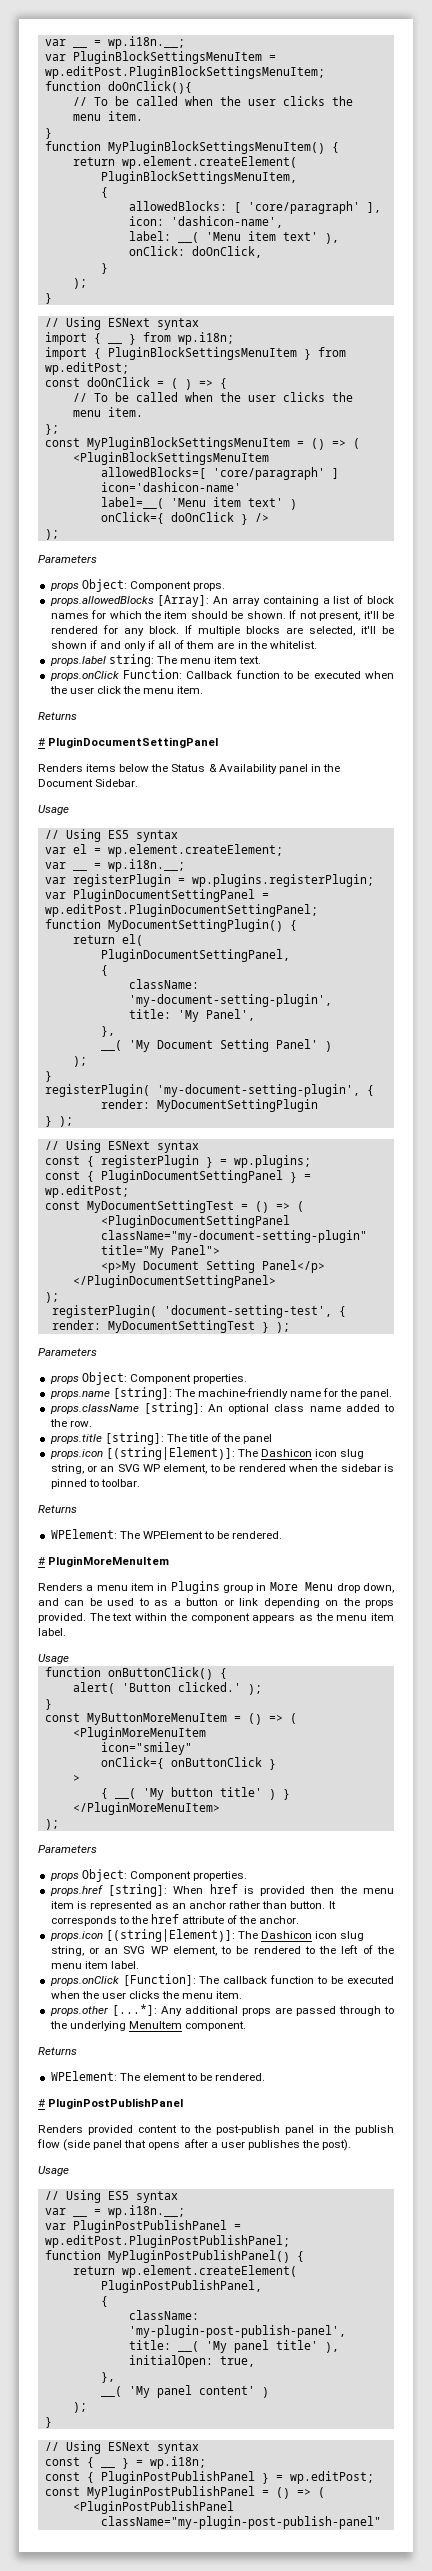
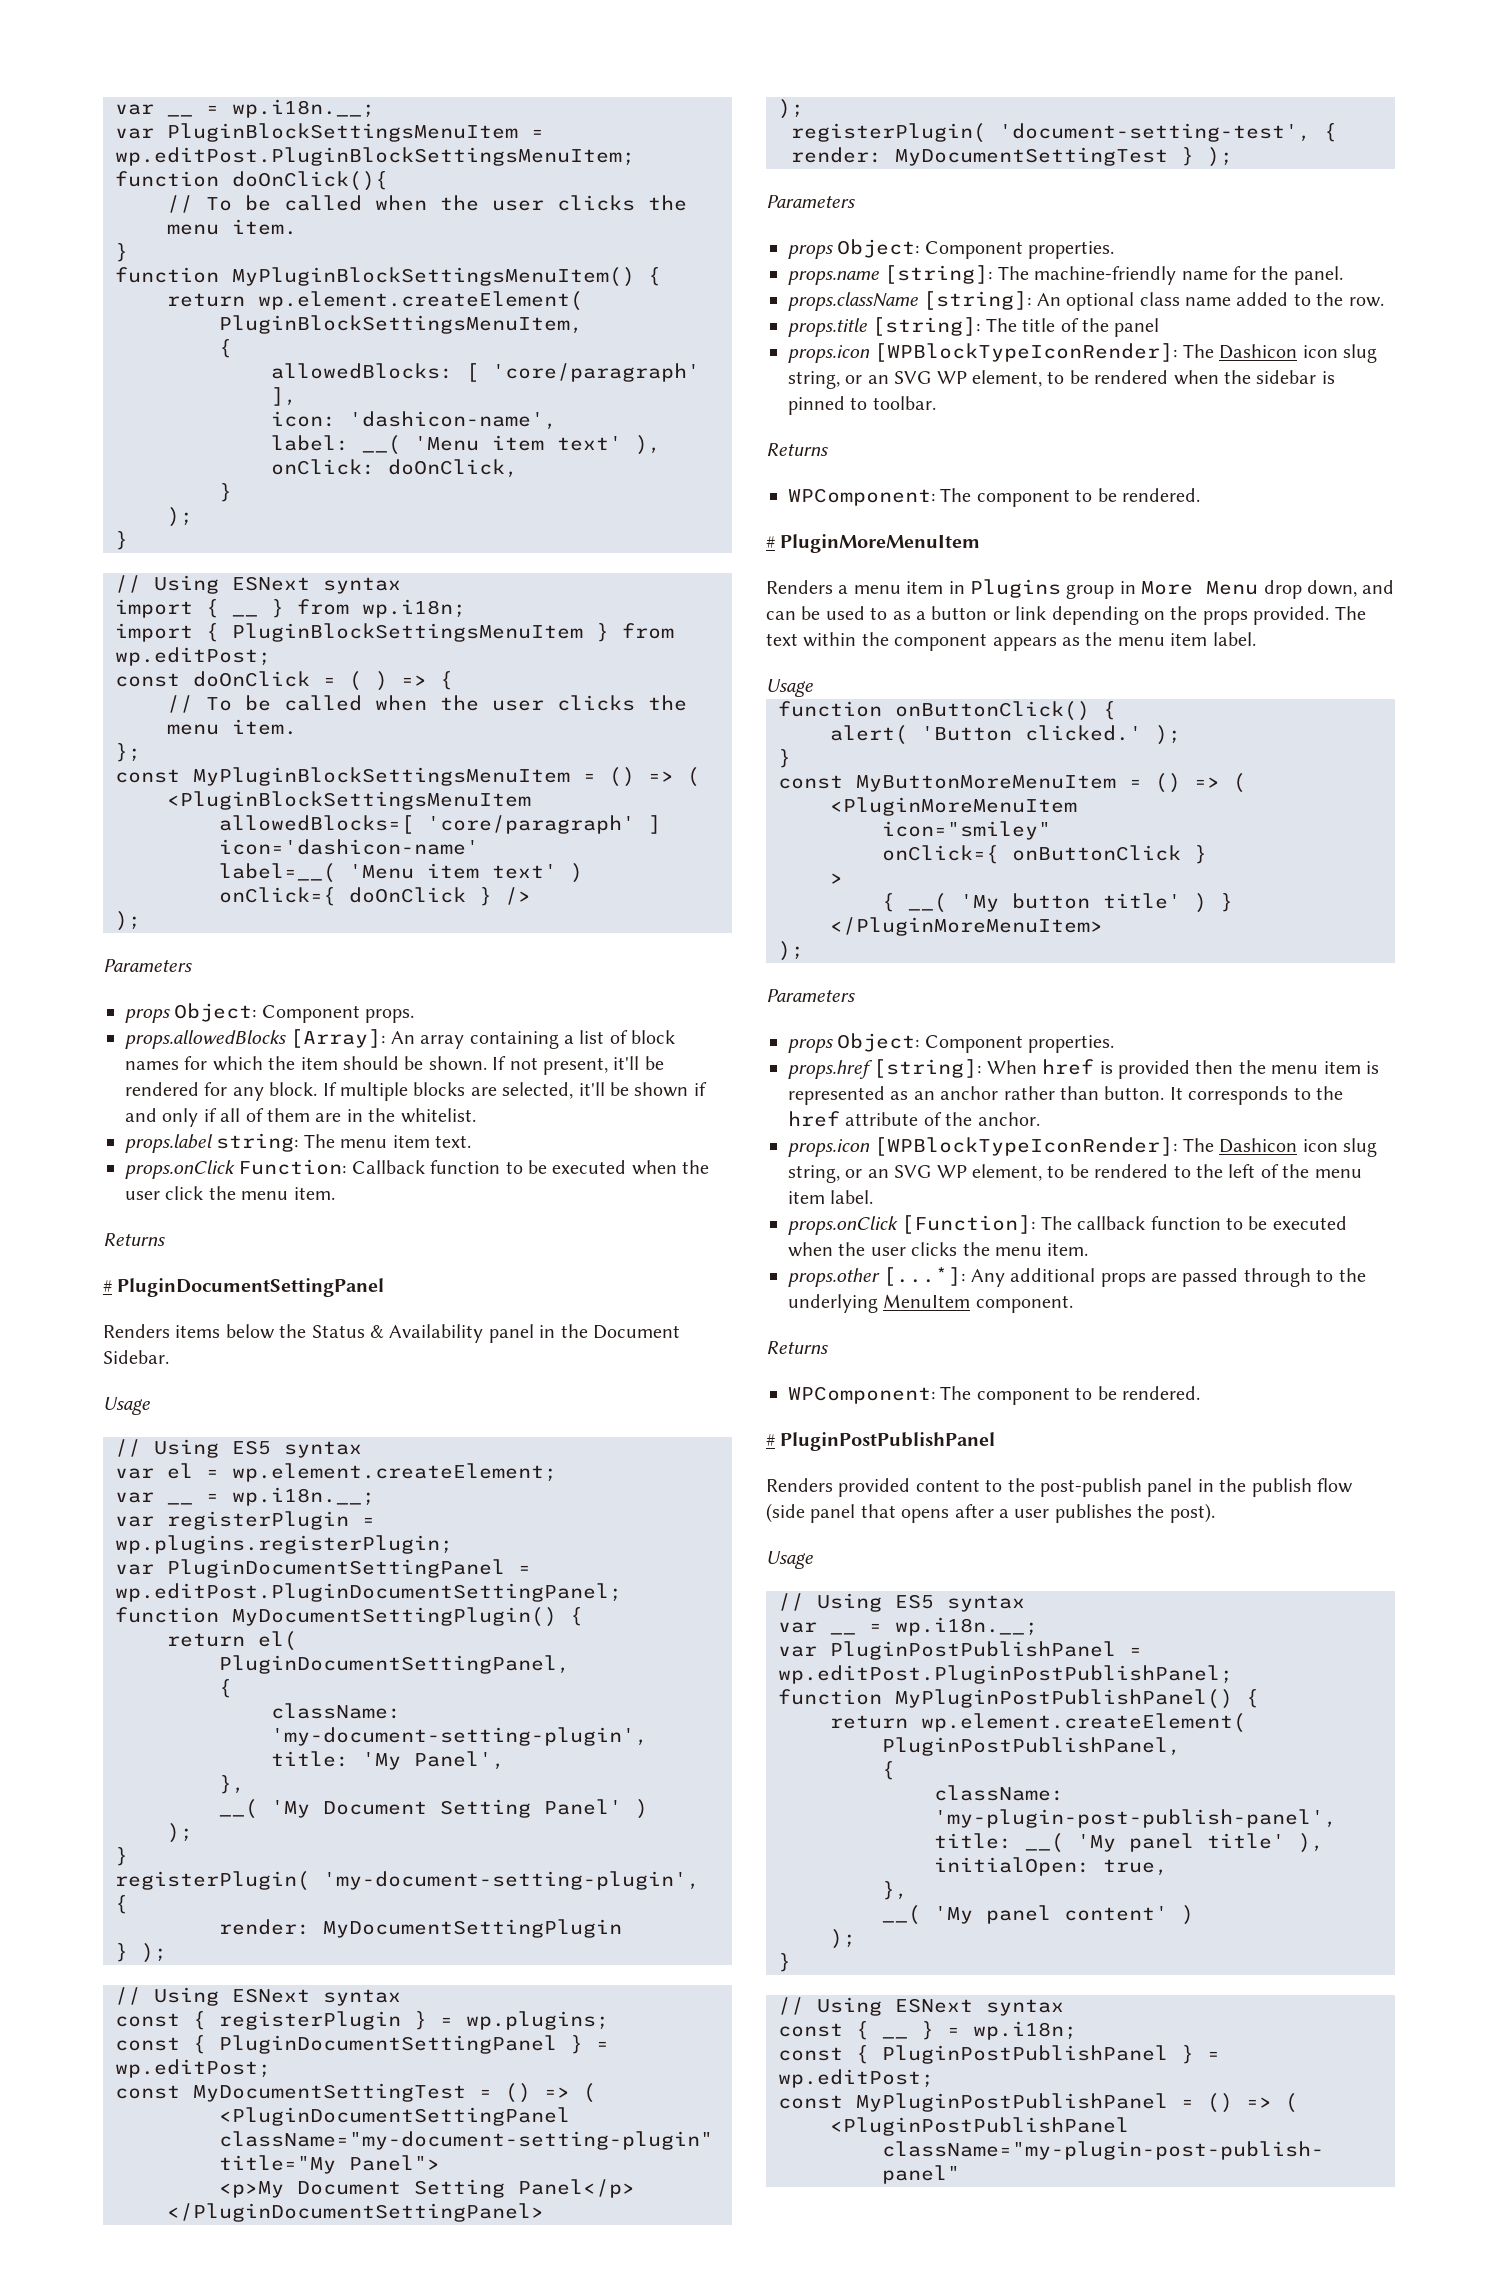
[105,1447,235,1460] [(string|Element)]: -> [874,343,1178,362] [WPBlockTypeIconRender]:
[50,1529,203,1539] WPElement: The WPElement -> [788,488,1070,507] WPComponent: The component
[105,1929,235,1942] [(string|Element)]: -> [874,1137,1178,1156] [WPBlockTypeIconRender]:
[50,2071,186,2081] WPElement: The element -> [788,1386,1070,1405] WPComponent: The component

